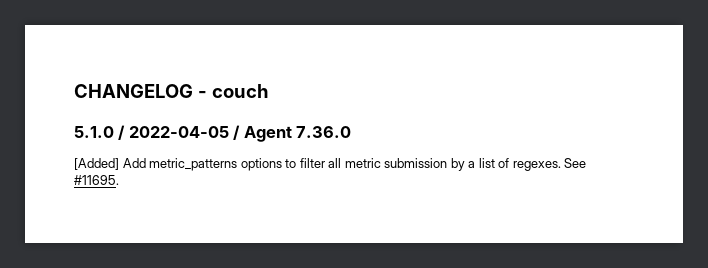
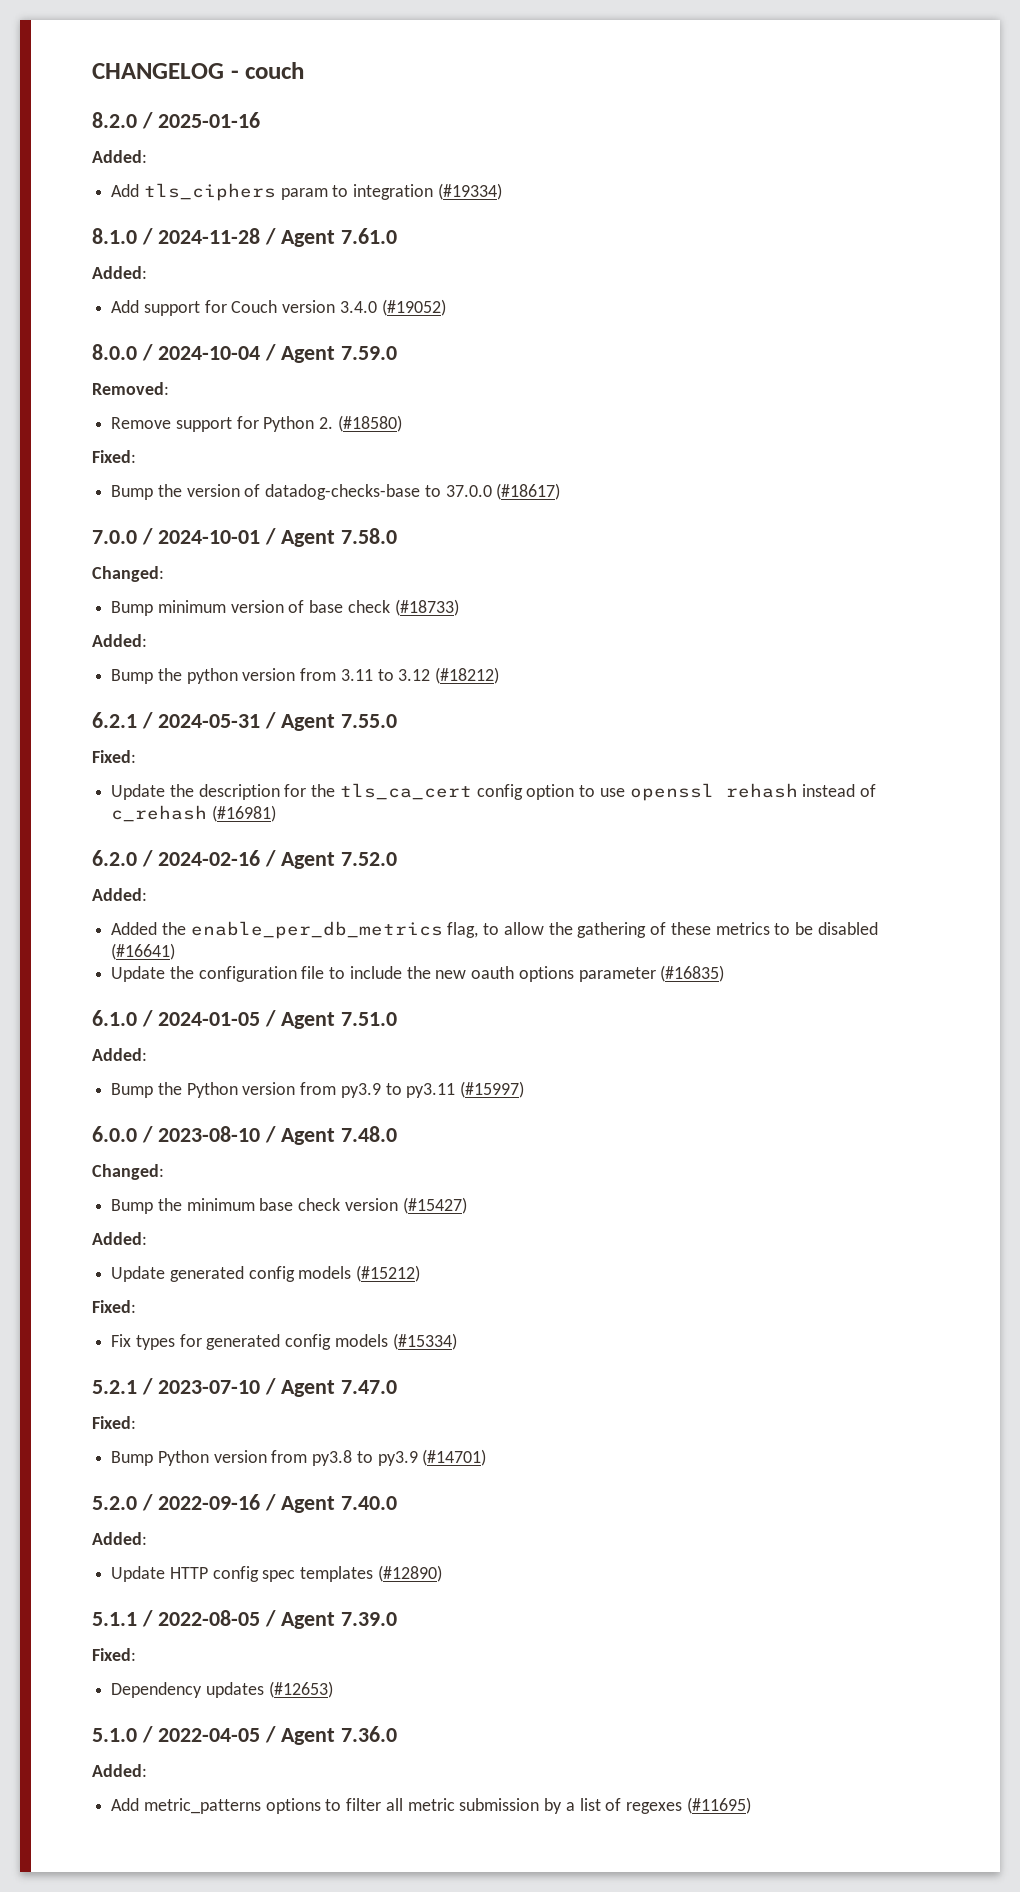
(269, 91) none -> [92,112,260,129] [92,150,147,163] [111,183,502,201] [92,228,397,247] [92,266,147,279] [111,299,446,316] [92,344,397,363] [92,382,169,395] [111,415,402,432] [92,450,136,463] [111,483,561,500] [92,528,397,547] [92,566,164,582] [111,599,459,616] [92,634,147,647] [111,667,500,684] [92,712,397,731] [92,750,136,763] [111,783,876,801] [111,805,276,822] [92,850,397,869] [92,888,147,901] [111,921,878,939] [111,943,176,960] [111,965,725,982] [92,1010,397,1029] [92,1048,147,1061] [111,1081,525,1098] [92,1126,397,1145] [92,1164,164,1180] [111,1197,467,1214] [92,1232,147,1245] [111,1265,421,1282] [92,1300,136,1313] [111,1333,457,1350] [92,1378,397,1397] [92,1416,136,1429] [111,1449,487,1466] [92,1494,397,1513] [92,1532,147,1545] [111,1565,442,1582] [92,1610,397,1629] [92,1648,136,1661] [111,1681,333,1698] // 8.2.0 / 2025-01-16 // Added: // Add tls_ciphers param to integration (#19334) // 8.1.0 / 2024-11-28 / Agent 7.61.0 // Added: // Add support for Couch version 3.4.0 (#19052) // 8.0.0 / 2024-10-04 / Agent 7.59.0 // Removed: // Remove support for Python 2. (#18580) // Fixed: // Bump the version of datadog-checks-base to 37.0.0 (#18617) // 7.0.0 / 2024-10-01 / Agent 7.58.0 // Changed: // Bump minimum version of base check (#18733) // Added: // Bump the python version from 3.11 to 3.12 (#18212) // 6.2.1 / 2024-05-31 / Agent 7.55.0 // Fixed: // Update the description for the tls_ca_cert config option to use openssl rehash instead of c_rehash (#16981) // 6.2.0 / 2024-02-16 / Agent 7.52.0 // Added: // Added the enable_per_db_metrics flag, to allow the gathering of these metrics to be disabled (#16641) // Update the configuration file to include the new oauth options parameter (#16835) // 6.1.0 / 2024-01-05 / Agent 7.51.0 // Added: // Bump the Python version from py3.9 to py3.11 (#15997) // 6.0.0 / 2023-08-10 / Agent 7.48.0 // Changed: // Bump the minimum base check version (#15427) // Added: // Update generated config models (#15212) // Fixed: // Fix types for generated config models (#15334) // 5.2.1 / 2023-07-10 / Agent 7.47.0 // Fixed: // Bump Python version from py3.8 to py3.9 (#14701) // 5.2.0 / 2022-09-16 / Agent 7.40.0 // Added: // Update HTTP config spec templates (#12890) // 5.1.1 / 2022-08-05 / Agent 7.39.0 // Fixed: // Dependency updates (#12653)
[74,158,119,170] [Added] -> [92,1764,147,1777] Added: //
[512,158,587,171] [74,175,119,185] regexes. See #11695. -> [625,1797,751,1814] regexes (#11695)

